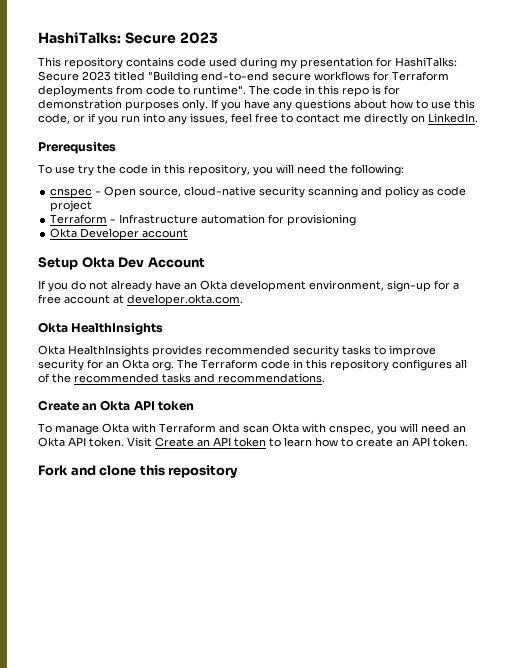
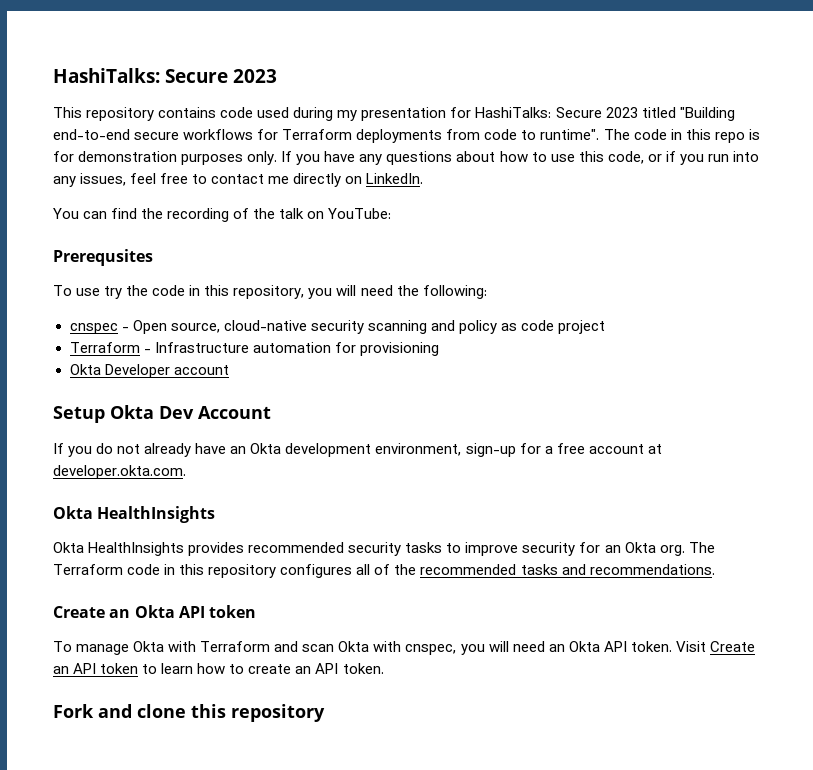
(478, 118) none -> [53,208,392,222] // You can find the recording of the talk on YouTube:

